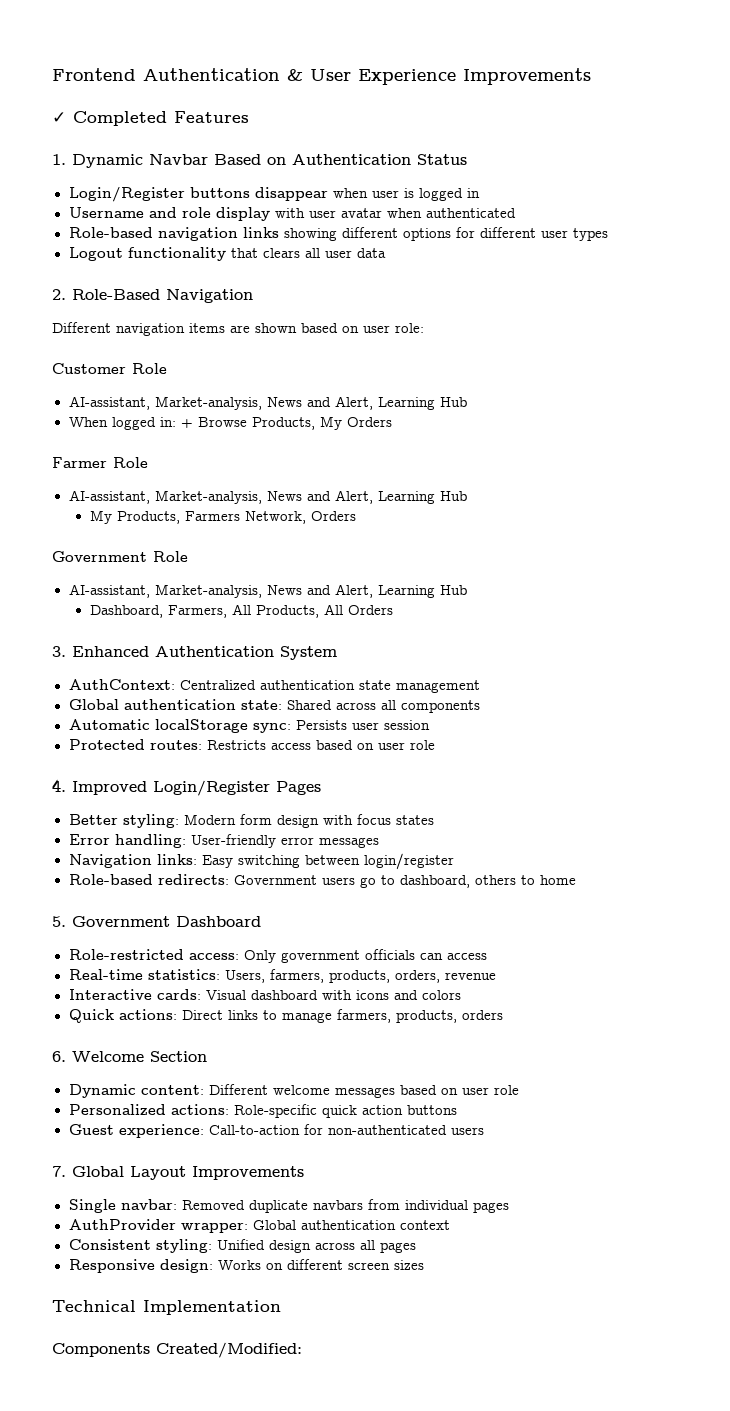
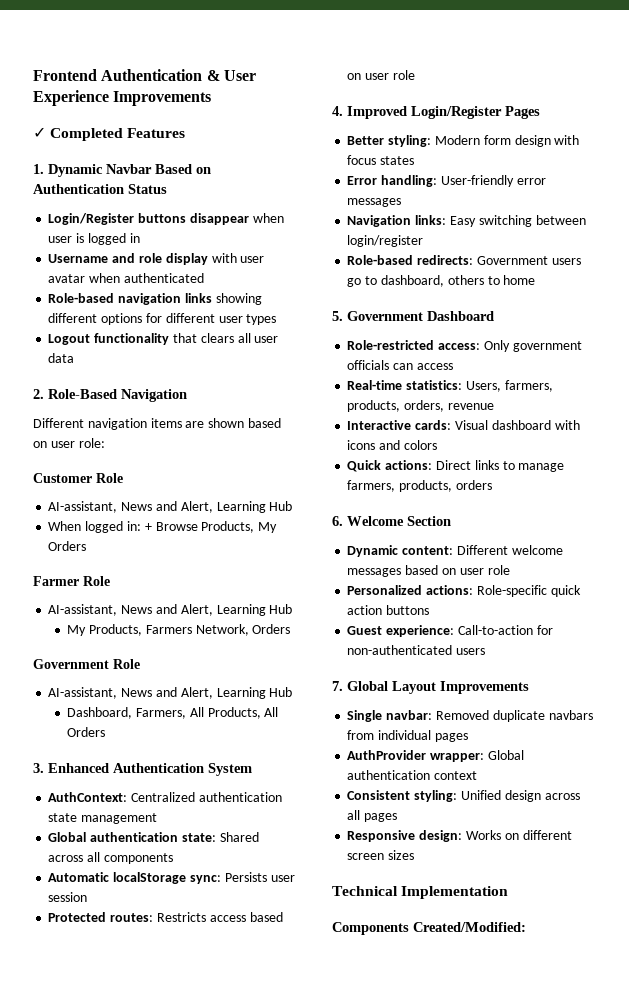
[154,396,262,410] Market-analysis, -> (118, 507) none
[154,490,262,504] Market-analysis, -> (118, 610) none
[154,584,262,598] Market-analysis, -> (118, 693) none

